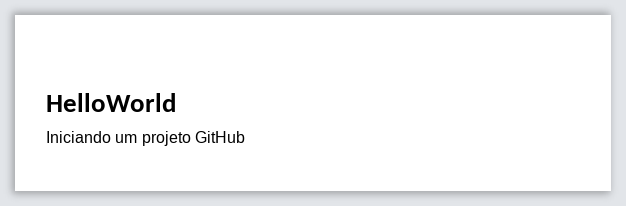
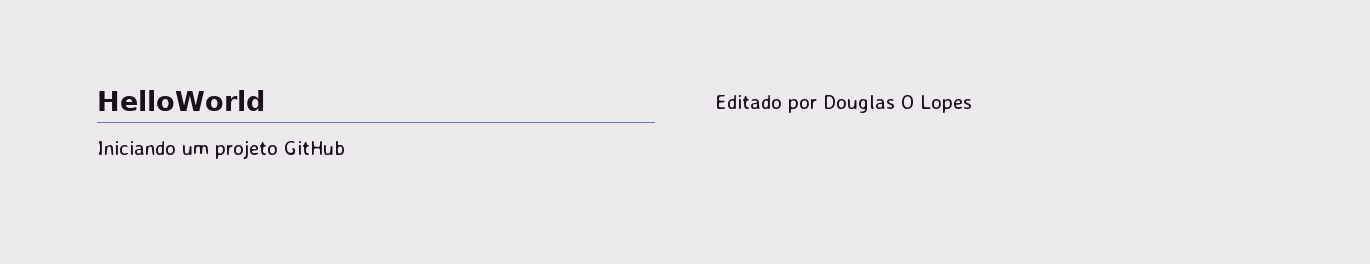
(245, 137) none -> [715,95,972,113] // Editado por Douglas O Lopes

